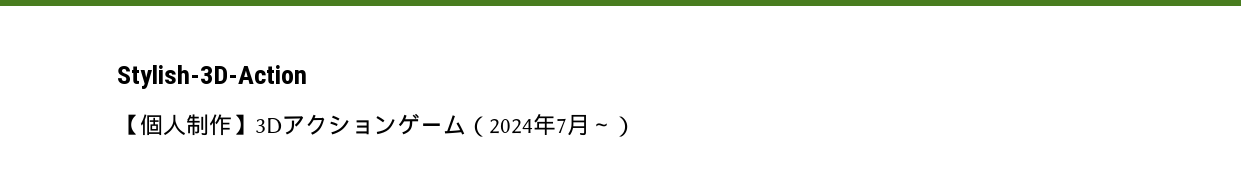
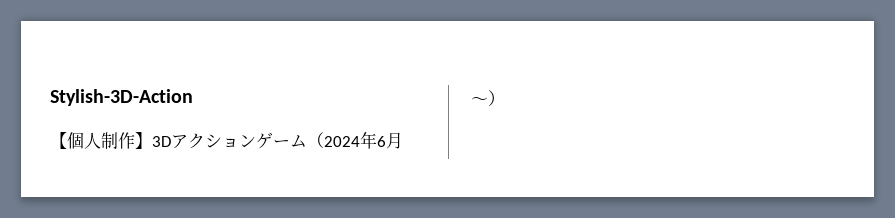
[556,118,567,133] 7 -> [377,136,386,147] 6

